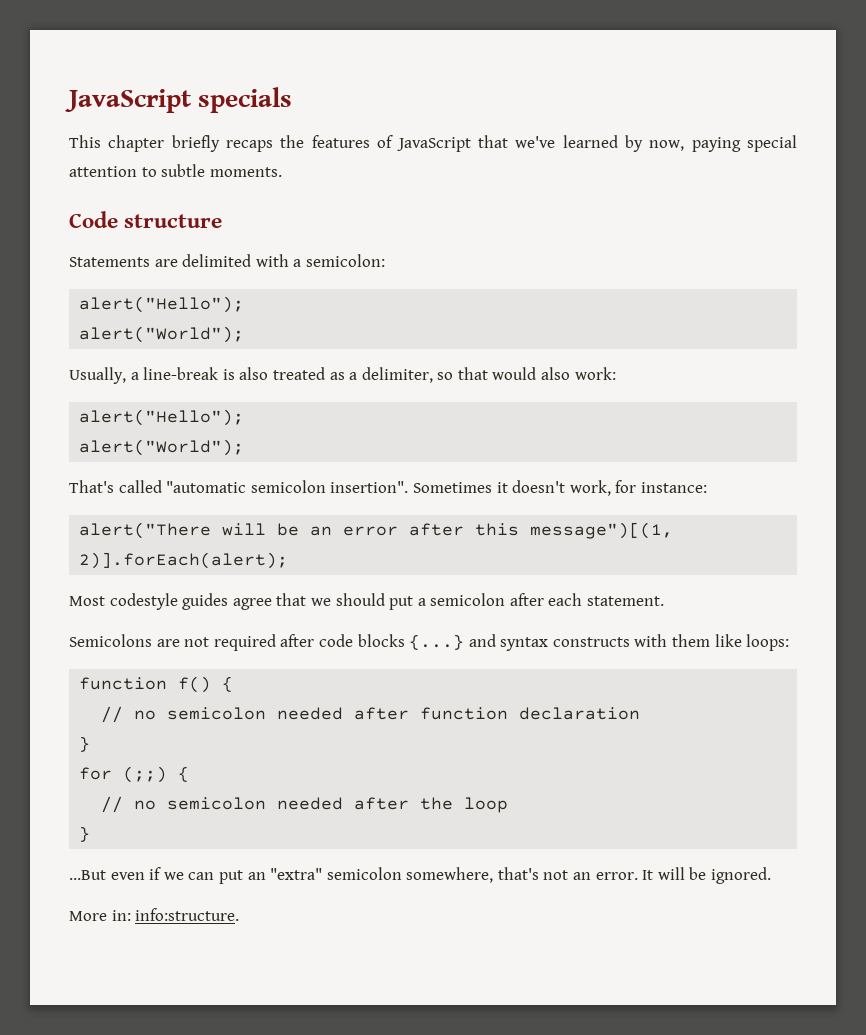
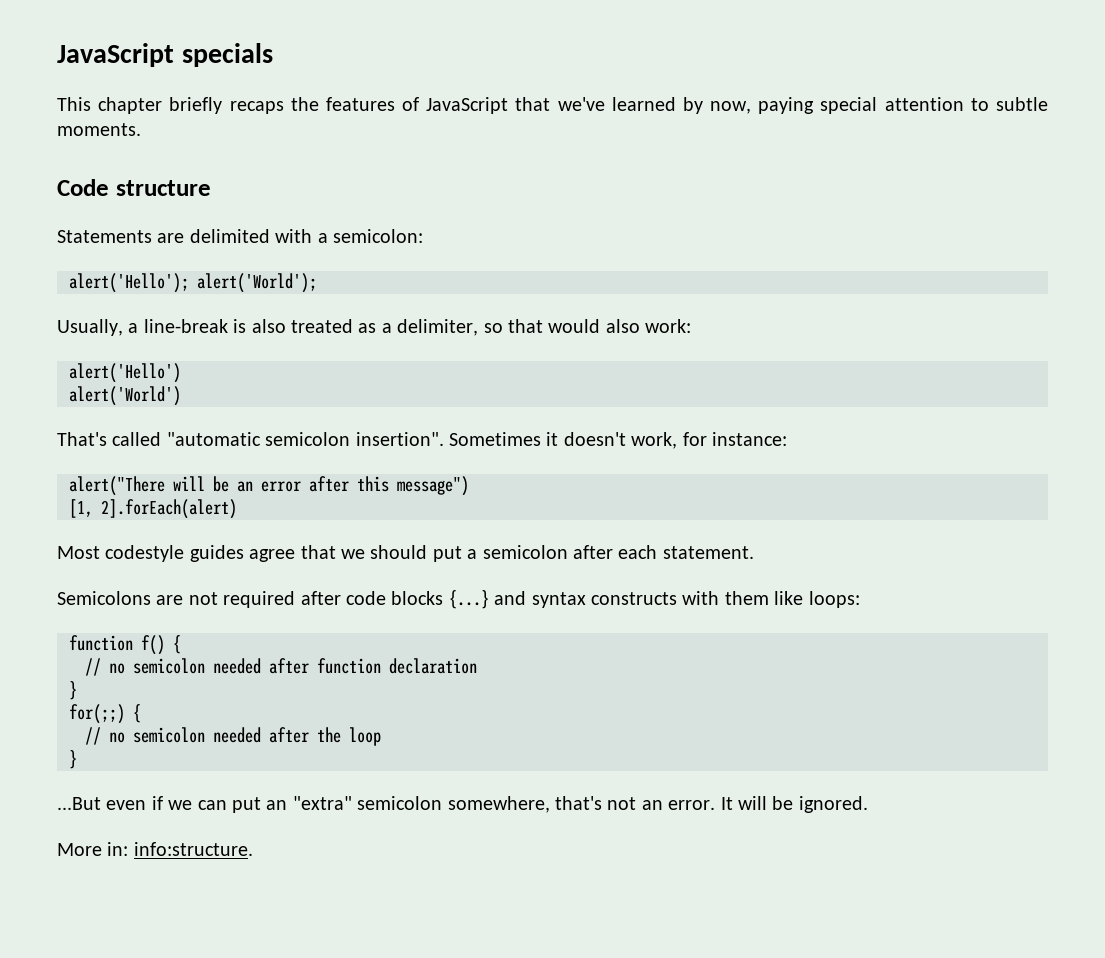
[79,296,245,313] [79,326,245,343] alert("Hello"); // alert("World"); -> [69,273,317,293] alert('Hello'); alert('World');
[79,409,245,426] [79,439,245,456] alert("Hello"); // alert("World"); -> [69,363,181,383] [69,386,181,406] alert('Hello') // alert('World')
[530,522,674,539] [79,552,289,569] message")[(1, 2)].forEach(alert); -> [397,476,469,496] [69,499,237,519] message") // [1, 2].forEach(alert)
[79,766,168,783] for (;;) -> [69,704,125,724] for(;;)

